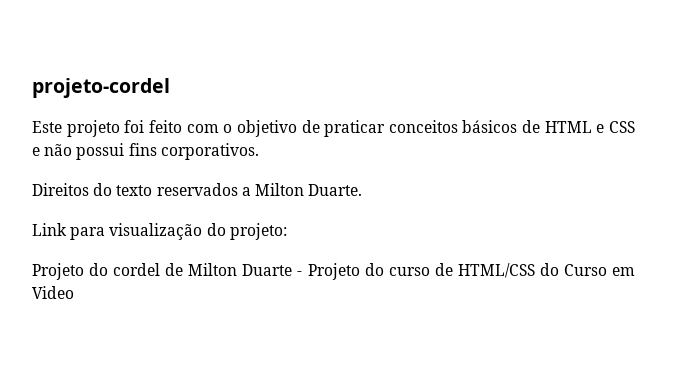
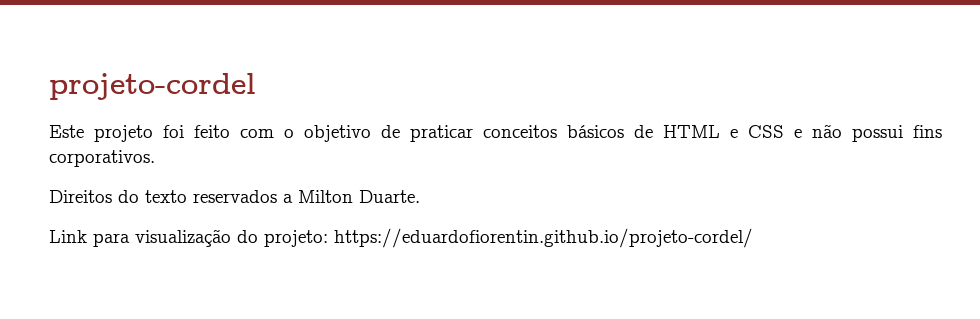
[32,263,635,280] [32,286,74,299] // Projeto do cordel de Milton Duarte - Projeto do curso de HTML/CSS do Curso em Video -> [334,228,753,248] https://eduardofiorentin.github.io/projeto-cordel/

